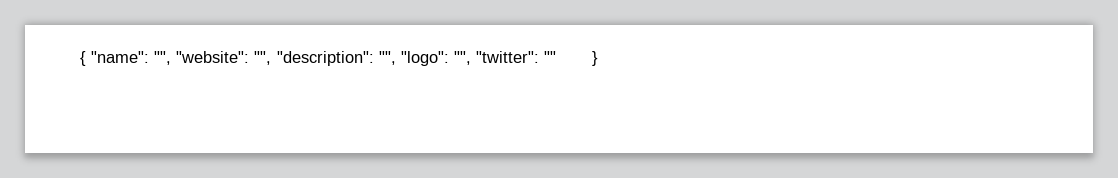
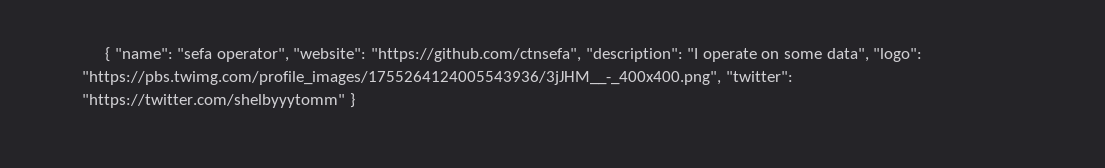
[154,51,557,66] "", "website": "", "description": "", "logo": "", "twitter": "" -> [177,48,923,62] [82,71,793,85] [82,94,345,108] "sefa operator", "website": "https://github.com/ctnsefa", "description": "I operate on some data", "logo": "https://pbs.twimg.com/profile_images/1755264124005543936/3jJHM__-_400x400.png", "twitter": "https://twitter.com/shelbyyytomm"

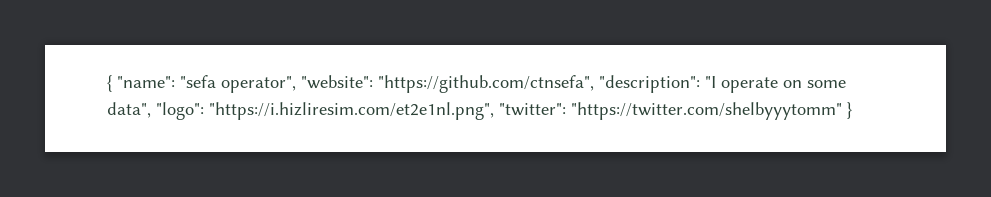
[82,71,721,85] "https://pbs.twimg.com/profile_images/1755264124005543936/3jJHM__-_400x400.png", -> [209,102,494,120] "https://i.hizliresim.com/et2e1nl.png",

